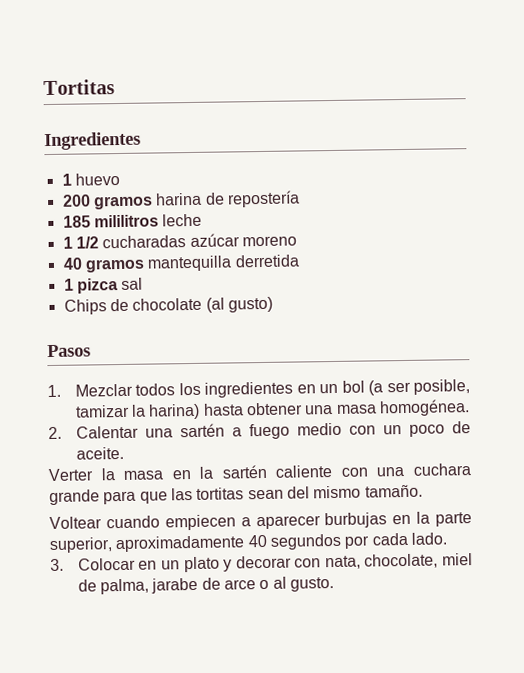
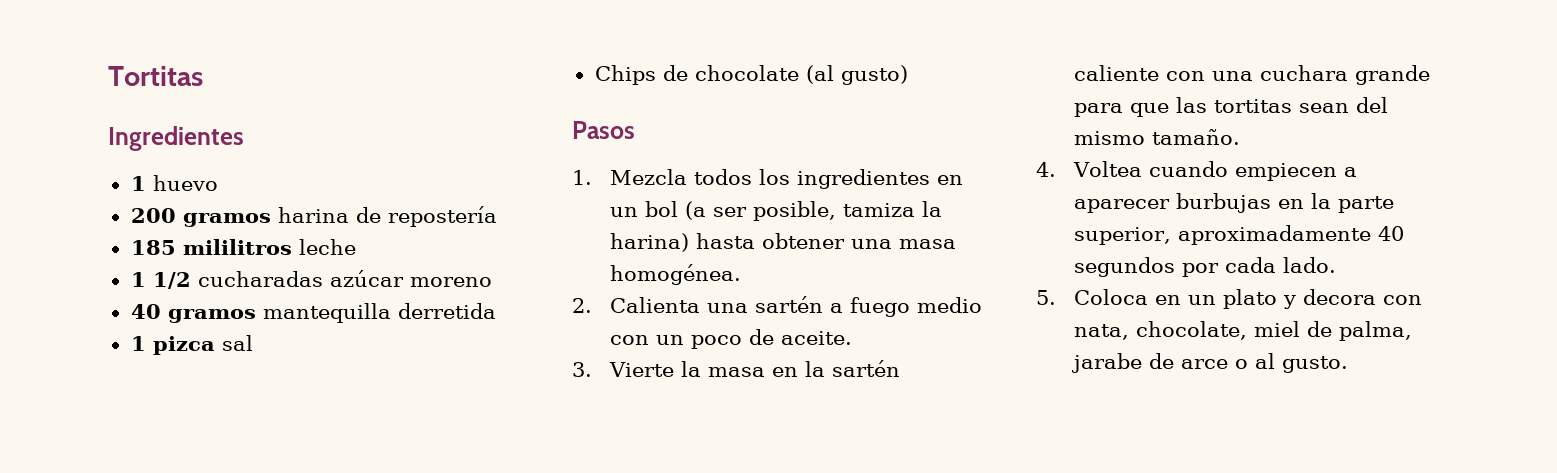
[74,383,133,397] Mezclar -> [610,169,688,185] Mezcla
[74,404,130,418] tamizar -> [843,203,916,217] tamiza
[75,425,139,439] Calentar -> [610,297,701,313] Calienta
[48,468,94,482] Verter -> [572,362,675,377] 3. Vierte
[49,516,102,530] Voltear -> [1036,161,1143,177] 4. Voltea
[50,557,136,572] 3. Colocar -> [1036,289,1149,305] 5. Coloca
[235,555,292,569] decorar -> [1303,289,1377,305] decora

